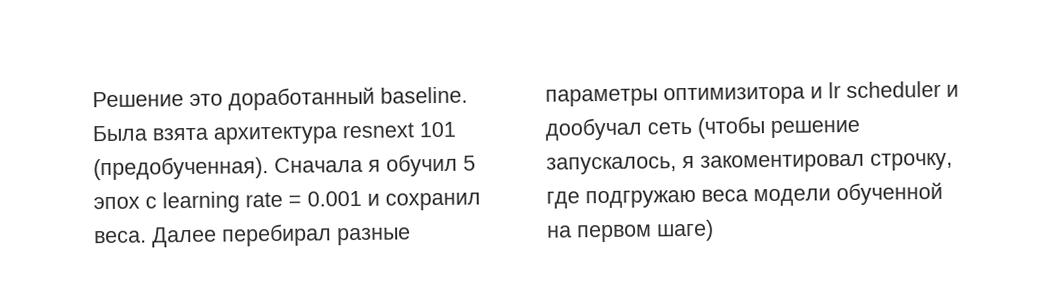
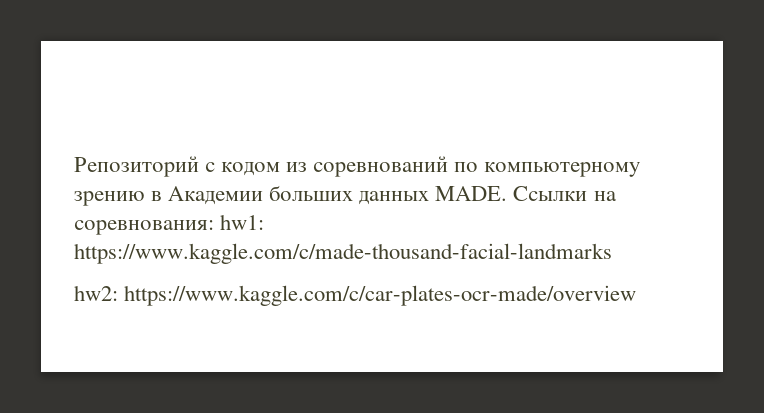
[92,86,468,111] [92,121,456,145] [93,153,476,181] [93,190,481,214] [94,223,411,248] [545,80,959,107] [545,116,860,141] [546,152,953,175] [546,181,943,209] [547,219,714,243] Решение это доработанный baseline. Была взята архитектура resnext 101 (предобученная). Сначала я обучил 5 эпох с learning rate = 0.001 и сохранил веса. Далее перебирал разные параметры оптимизитора и lr scheduler и дообучал сеть (чтобы решение запускалось, я закоментировал строчку, где подгружаю веса модели обученной на первом шаге) -> [74,156,641,177] [74,185,617,206] [74,214,265,235] [74,243,612,264] [74,285,637,306] Репозиторий с кодом из соревнований по компьютерному зрению в Академии больших данных MADE. Cсылки на соревнования: hw1: https://www.kaggle.com/c/made-thousand-facial-landmarks // hw2: https://www.kaggle.com/c/car-plates-ocr-made/overview

